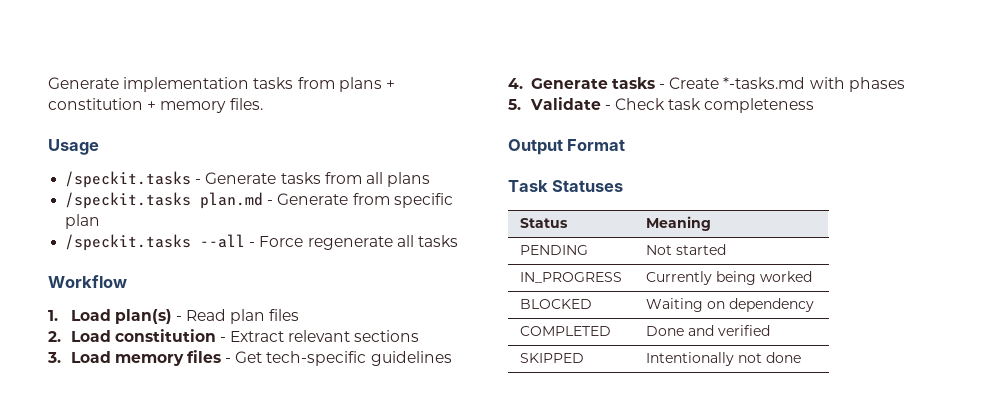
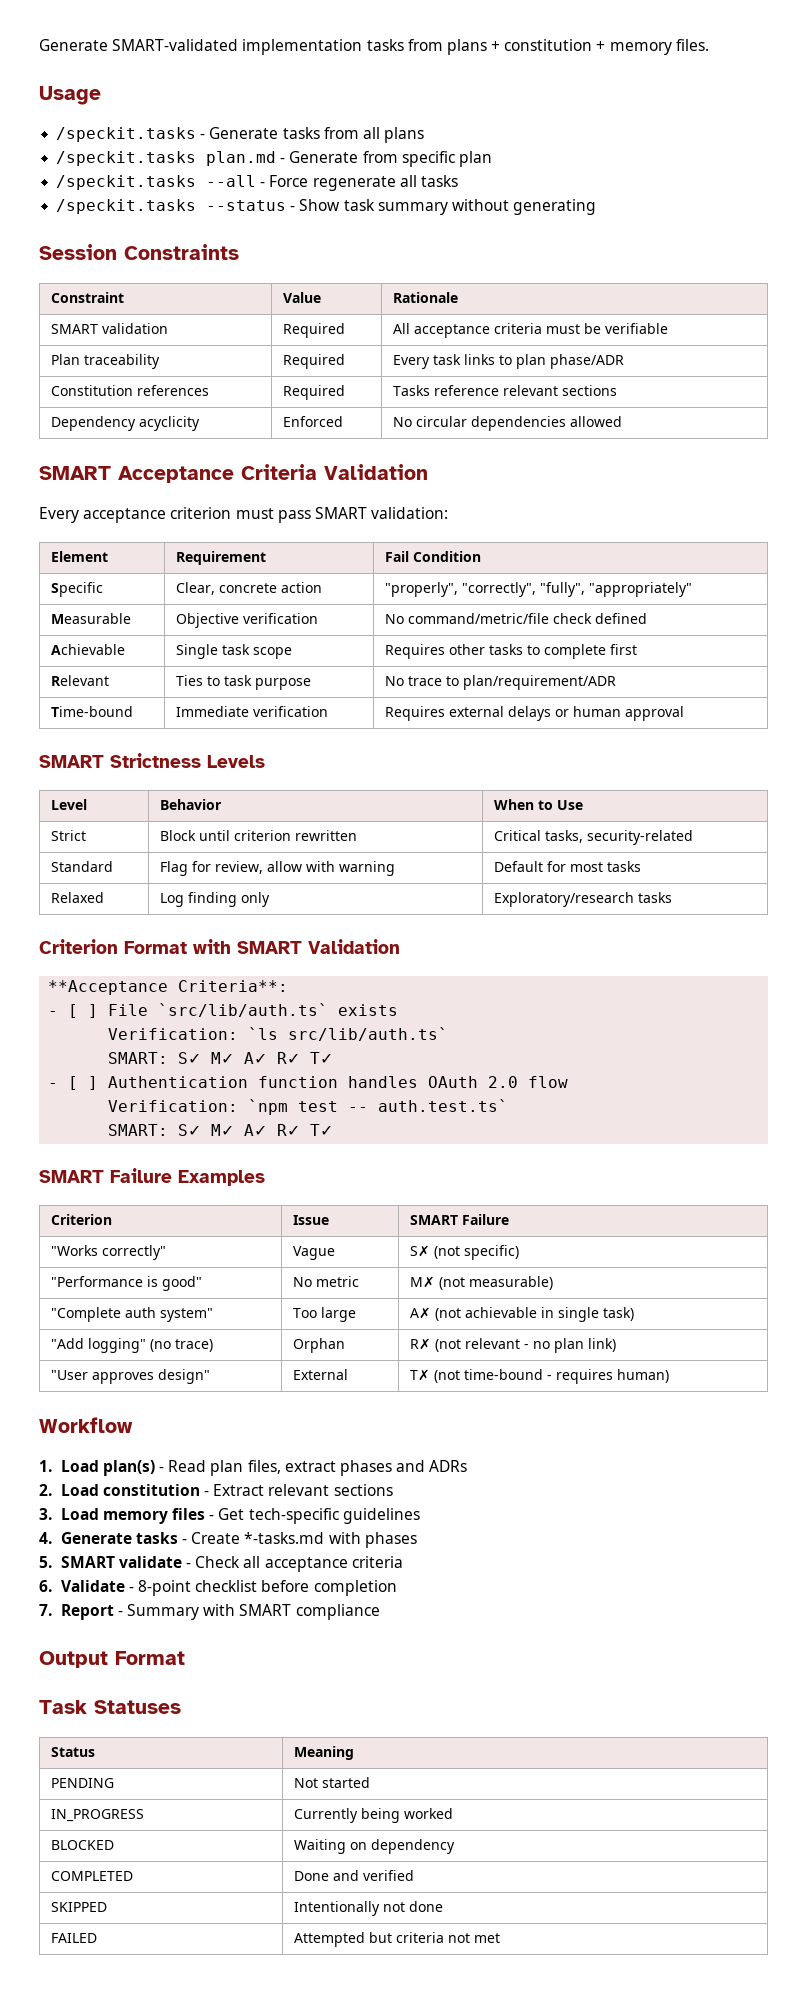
[48,77,119,89] Generate -> [39,39,239,51] Generate SMART-validated
(458, 241) none -> [56,199,597,215] [39,244,239,260] [51,292,125,303] [283,292,322,303] [393,292,459,303] [51,323,169,334] [283,323,346,338] [393,323,669,338] [51,354,161,369] [283,354,346,369] [393,354,625,369] [51,385,210,396] [283,385,346,400] [393,385,618,396] [51,416,201,431] [283,416,344,427] [393,416,623,431] [39,464,428,483] [39,507,449,523] [51,551,109,562] [176,551,267,565] [385,551,482,562] [51,582,104,597] [176,582,323,595] [385,582,693,597] [51,613,132,624] [176,613,319,628] [385,613,648,624] [51,644,126,655] [176,644,293,659] [385,644,638,659] [51,675,110,686] [176,675,312,690] [385,675,617,690] [51,706,134,717] [176,706,329,717] [385,706,685,721] [39,753,265,768] [51,799,88,810] [160,799,223,810] [494,799,584,810] [51,830,87,841] [160,830,358,841] [494,830,694,845] [51,861,114,872] [160,861,396,876] [494,861,642,872] [51,892,105,903] [160,892,271,907] [494,892,673,907] [39,939,400,954] [48,980,289,995] [48,1003,399,1018] [108,1027,449,1041] [108,1052,334,1064] [48,1076,569,1090] [108,1099,509,1115] [108,1124,334,1136] [39,1168,265,1186] [51,1214,113,1225] [293,1215,330,1225] [410,1214,510,1225] [51,1245,167,1260] [293,1246,336,1260] [410,1245,520,1260] [51,1276,203,1291] [293,1276,360,1287] [410,1276,554,1290] [51,1307,214,1322] [293,1307,357,1322] [410,1307,635,1322] [51,1338,214,1353] [293,1338,346,1353] [410,1338,617,1353] [51,1369,211,1384] [293,1369,349,1380] [410,1369,670,1384] // /speckit.tasks --status - Show task summary without generating // Session Constraints // Constraint | Value | Rationale // SMART validation | Required | All acceptance criteria must be verifiable // Plan traceability | Required | Every task links to plan phase/ADR // Constitution references | Required | Tasks reference relevant sections // Dependency acyclicity | Enforced | No circular dependencies allowed // SMART Acceptance Criteria Validation // Every acceptance criterion must pass SMART validation: // Element | Requirement | Fail Condition // Specific | Clear, concrete action | "properly", "correctly", "fully", "appropriately" // Measurable | Objective verification | No command/metric/file check defined // Achievable | Single task scope | Requires other tasks to complete first // Relevant | Ties to task purpose | No trace to plan/requirement/ADR // Time-bound | Immediate verification | Requires external delays or human approval // SMART Strictness Levels // Level | Behavior | When to Use // Strict | Block until criterion rewritten | Critical tasks, security-related // Standard | Flag for review, allow with warning | Default for most tasks // Relaxed | Log finding only | Exploratory/research tasks // Criterion Format with SMART Validation // **Acceptance Criteria**: // - [ ] File `src/lib/auth.ts` exists // Verification: `ls src/lib/auth.ts` // SMART: S✓ M✓ A✓ R✓ T✓ // - [ ] Authentication function handles OAuth 2.0 flow // Verification: `npm test -- auth.test.ts` // SMART: S✓ M✓ A✓ R✓ T✓ // SMART Failure Examples // Criterion | Issue | SMART Failure // "Works correctly" | Vague | S✗ (not specific) // "Performance is good" | No metric | M✗ (not measurable) // "Complete auth system" | Too large | A✗ (not achievable in single task) // "Add logging" (no trace) | Orphan | R✗ (not relevant - no plan link) // "User approves design" | External | T✗ (not time-bound - requires human)
[269,309,300,321] files -> [247,1460,468,1476] files, extract phases and ADRs
[529,97,815,113] Validate - Check task completeness -> [60,1556,403,1572] [39,1580,397,1596] [39,1604,380,1620] SMART validate - Check all acceptance criteria // 6. Validate - 8-point checklist before completion // 7. Report - Summary with SMART compliance
(801, 357) none -> [51,1933,98,1943] [294,1932,501,1947] // FAILED | Attempted but criteria not met

